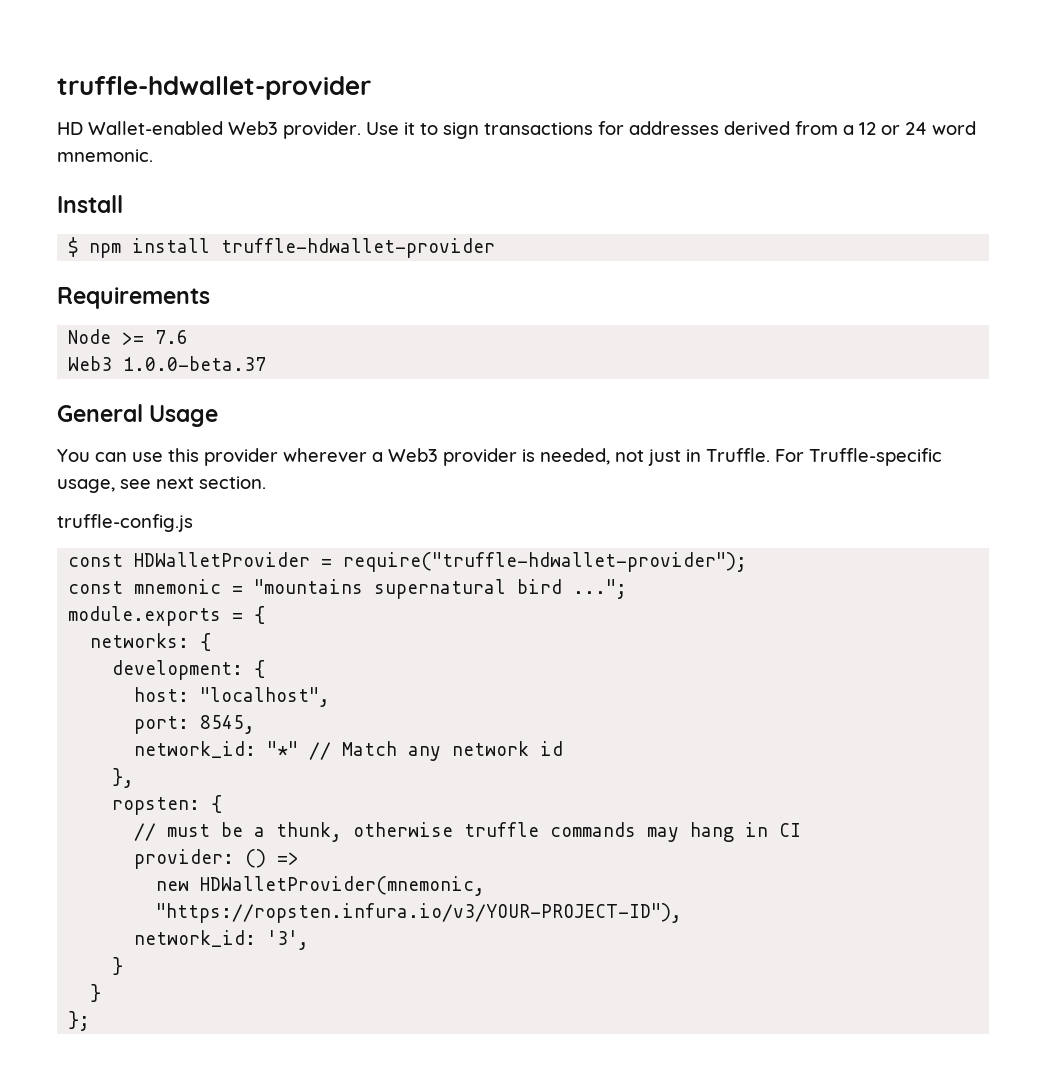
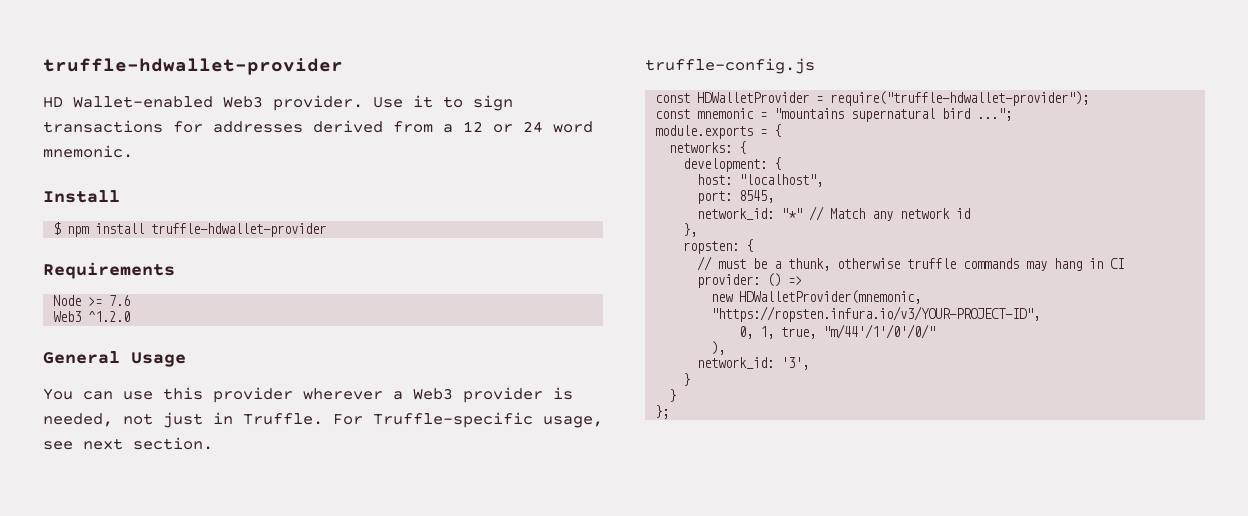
[123,356,267,371] 1.0.0-beta.37 -> [88,311,131,322] ^1.2.0
[156,903,683,923] "https://ropsten.infura.io/v3/YOUR-PROJECT-ID"), -> [711,306,1041,322] [739,324,936,339] [711,341,726,355] "https://ropsten.infura.io/v3/YOUR-PROJECT-ID", // 0, 1, true, "m/44'/1'/0'/0/" // ),

